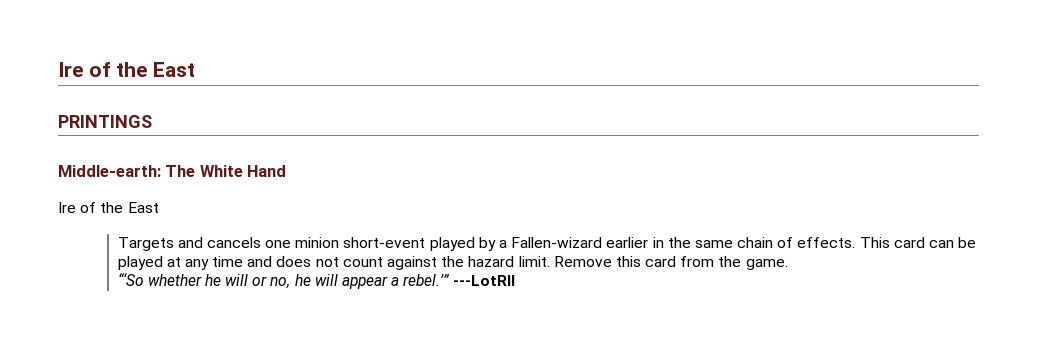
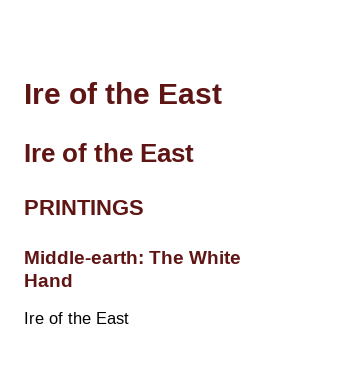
[58,62,196,77] Ire of the East -> [24,82,223,104] [24,143,195,162] Ire of the East // Ire of the East
[117,237,977,251] [117,256,788,270] [117,273,515,289] // Targets and cancels one minion short-event played by a Fallen-wizard earlier in the same chain of effects. This card can be played at any time and does not count against the hazard limit. Remove this card from the game. // “‘So whether he will or no, he will appear a rebel.’” ---LotRII -> (129, 318) none

